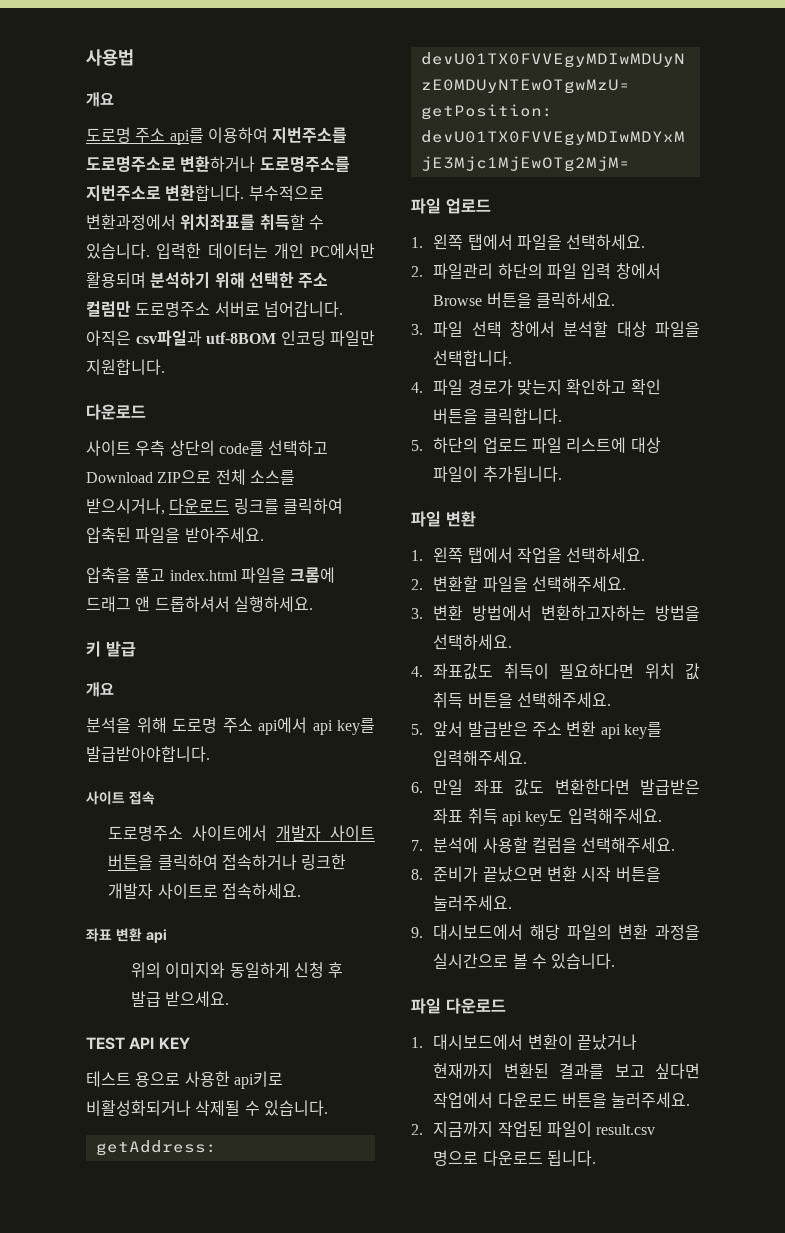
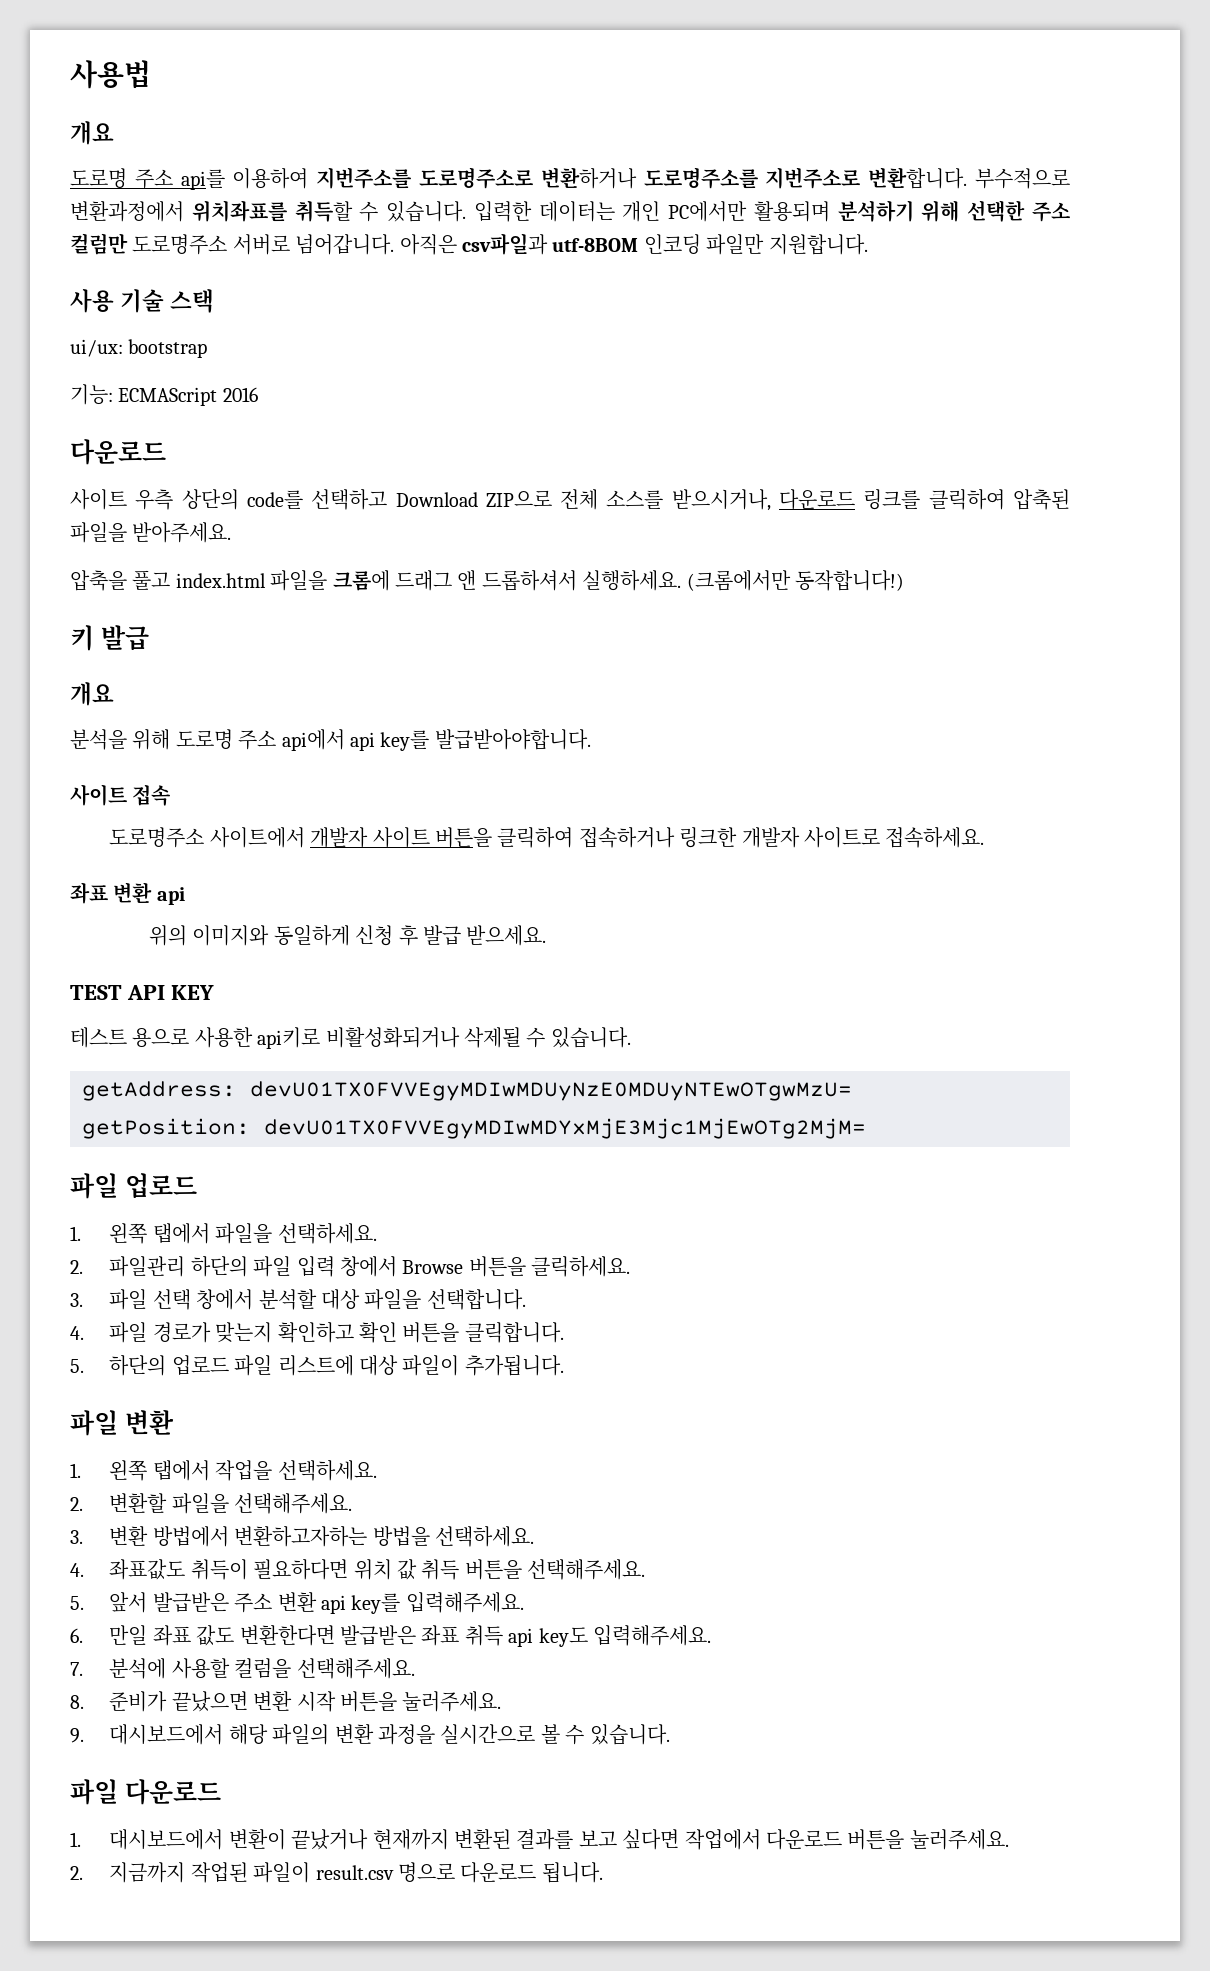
(165, 367) none -> [70,289,215,313] [70,339,208,358] [70,384,258,406] // 사용 기술 스택 // ui/ux: bootstrap // 기능: ECMAScript 2016
(313, 604) none -> [686,570,904,591] (크롬에서만 동작합니다!)

